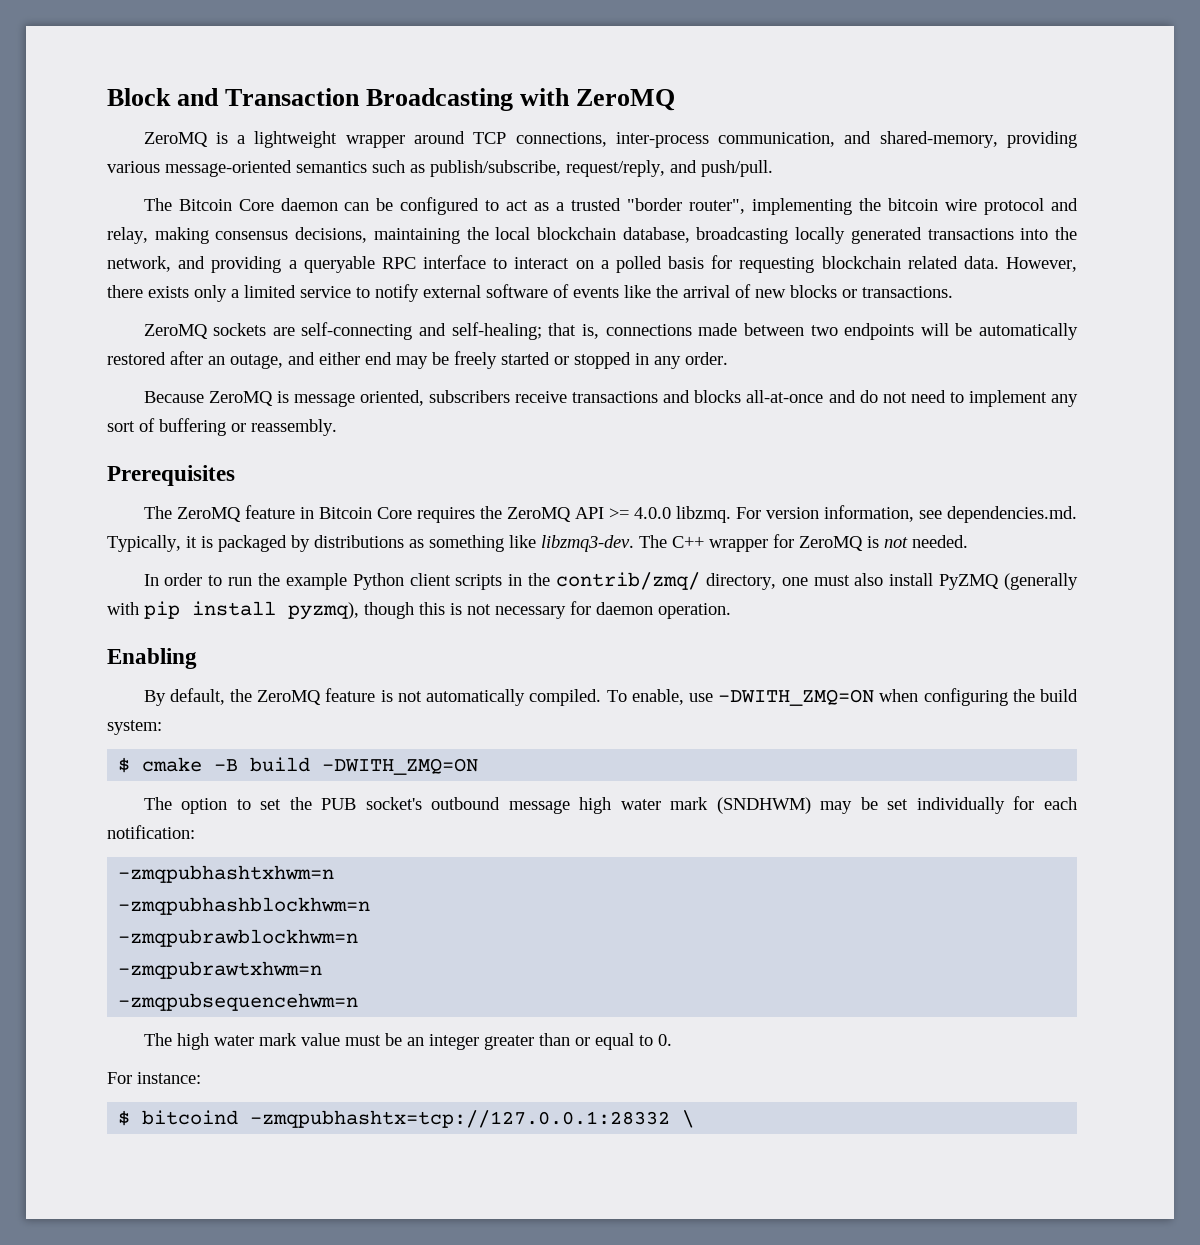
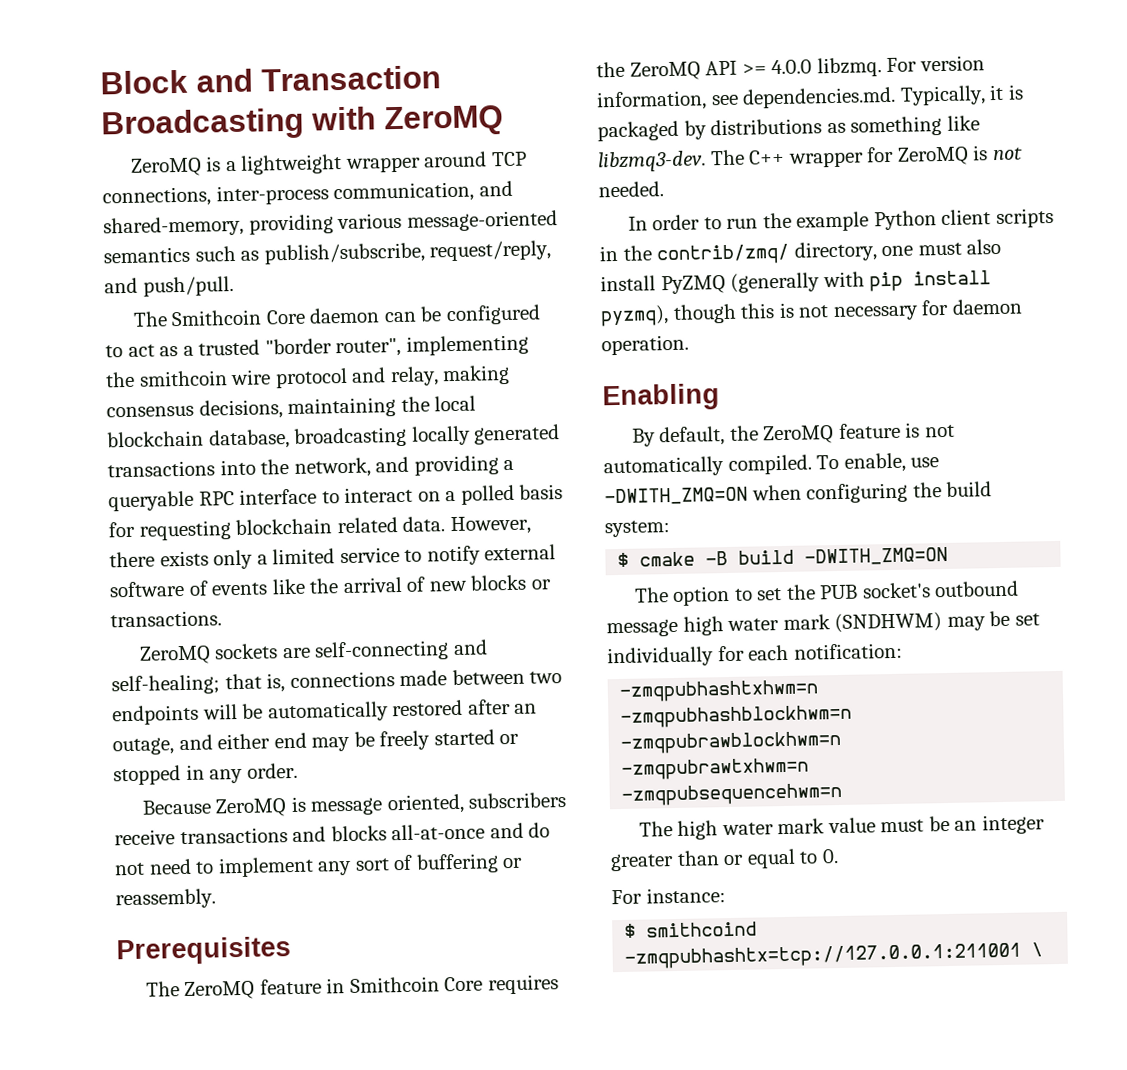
[178,199,232,211] Bitcoin -> [171,309,263,327] Smithcoin
[888,198,939,211] bitcoin -> [138,370,228,387] smithcoin
[318,507,372,519] Bitcoin -> [349,976,440,994] Smithcoin
[142,1110,671,1128] bitcoind -zmqpubhashtx=tcp://127.0.0.1:28332 -> [646,921,758,938] [624,942,1022,969] smithcoind -zmqpubhashtx=tcp://127.0.0.1:211001

